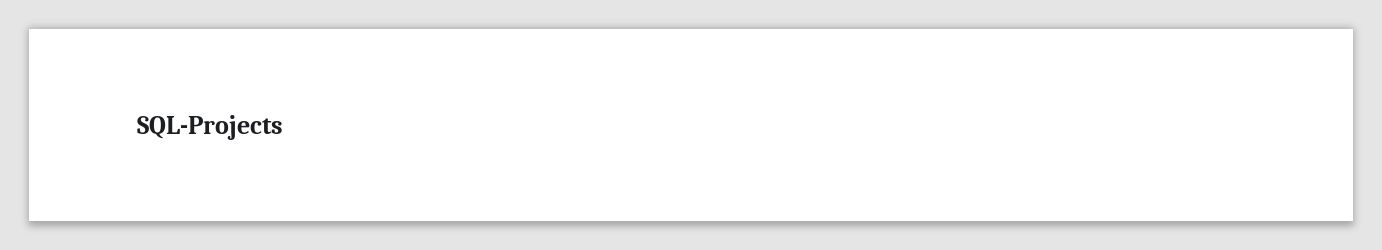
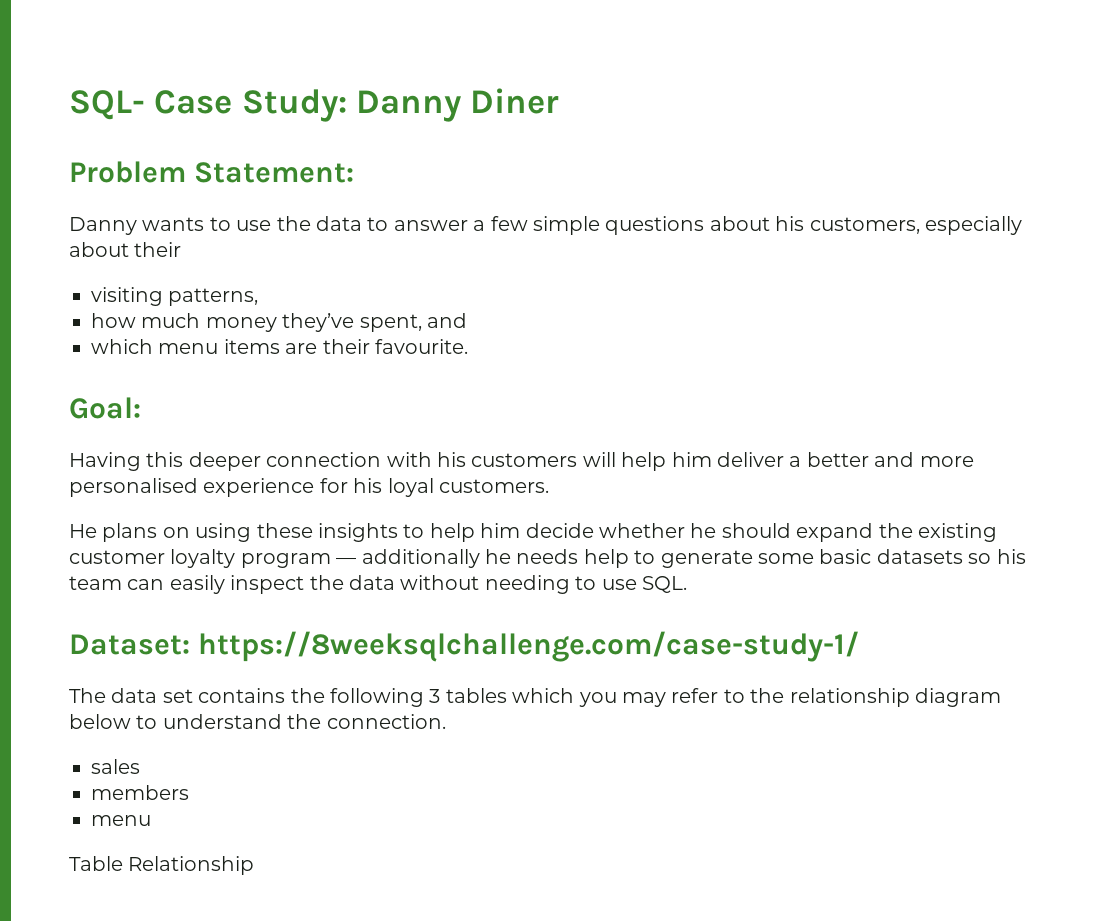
[137,115,283,140] SQL-Projects -> [69,88,560,122] [69,161,355,183] [69,216,1022,235] [69,242,182,257] [91,287,259,306] [91,313,467,332] [91,339,468,354] [69,397,141,419] [69,452,974,471] [69,478,549,497] [69,523,997,542] [69,549,1026,568] [69,575,687,594] [69,631,860,662] [69,688,1001,707] [69,714,446,729] [91,759,140,774] [91,785,189,800] [91,815,151,826] [69,856,255,875] SQL- Case Study: Danny Diner // Problem Statement: // Danny wants to use the data to answer a few simple questions about his customers, especially about their // visiting patterns, // how much money they’ve spent, and // which menu items are their favourite. // Goal: // Having this deeper connection with his customers will help him deliver a better and more personalised experience for his loyal customers. // He plans on using these insights to help him decide whether he should expand the existing customer loyalty program — additionally he needs help to generate some basic datasets so his team can easily inspect the data without needing to use SQL. // Dataset: https://8weeksqlchallenge.com/case-study-1/ // The data set contains the following 3 tables which you may refer to the relationship diagram below to understand the connection. // sales // members // menu // Table Relationship

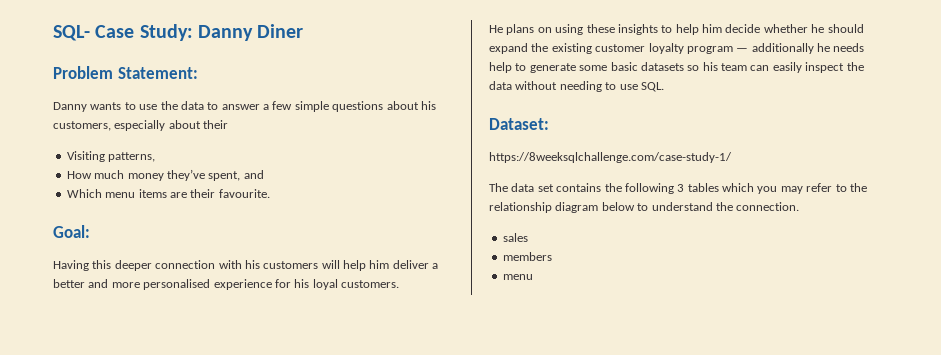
[91,287,163,306] visiting -> [66,151,105,162] Visiting
[91,313,136,328] how -> [66,171,92,179] How
[91,339,153,354] which -> [66,189,102,198] Which
(190, 644) none -> (549, 124) //
[69,856,255,875] // Table Relationship -> (533, 277) none

